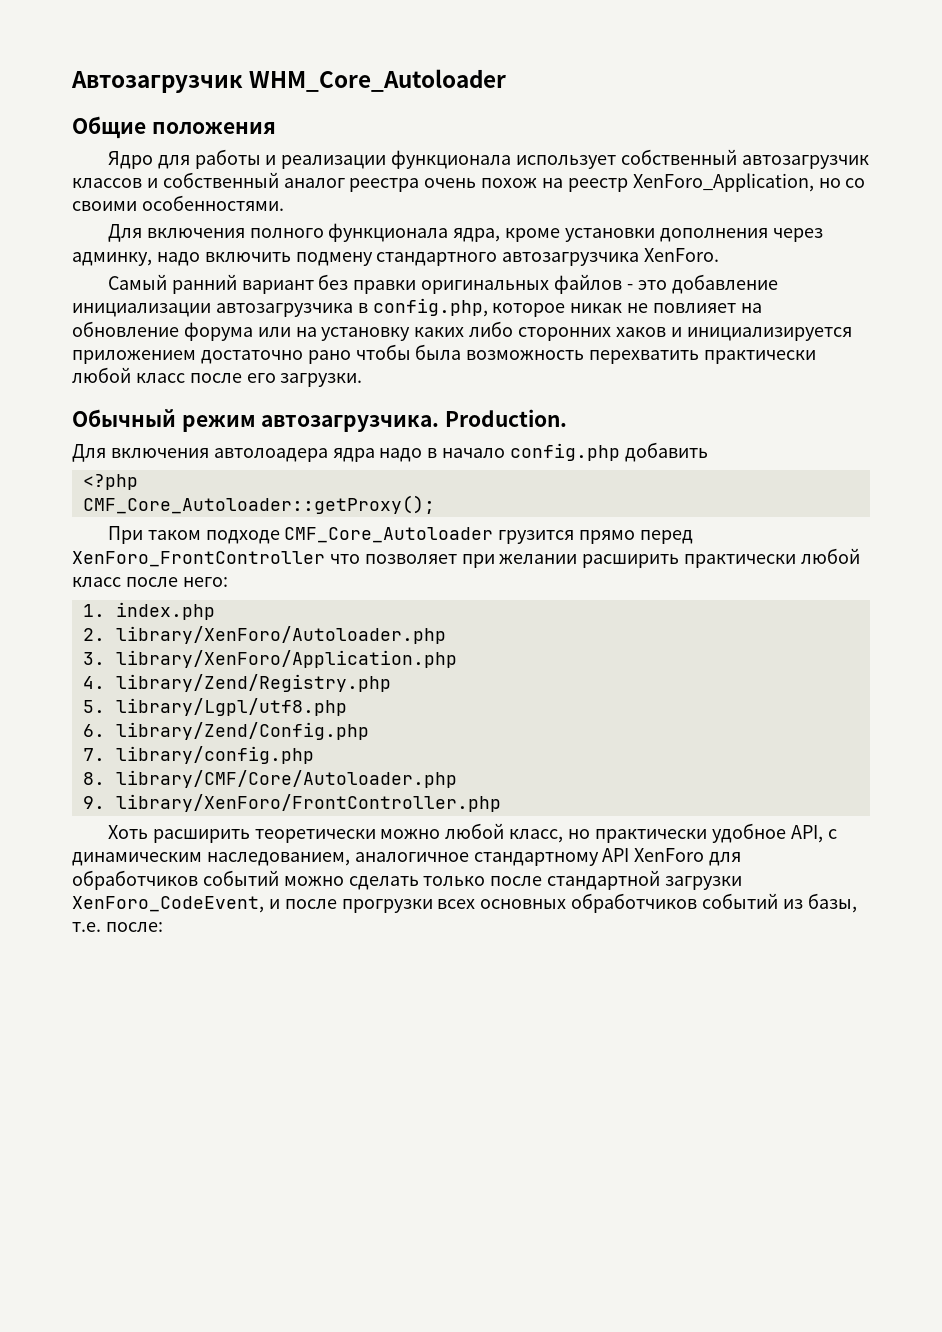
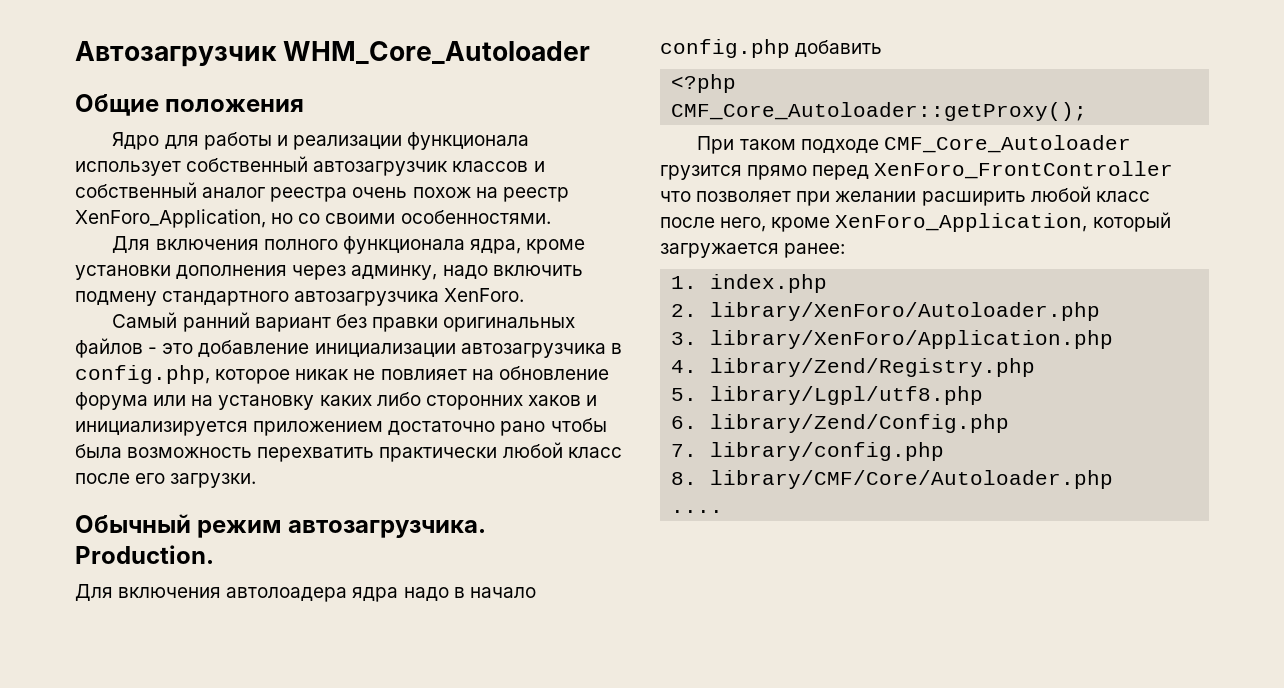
[684,548,861,568] [72,577,228,587] практически любой класс после него: -> [1030,186,1150,202] [660,212,1171,232] [660,243,846,258] любой класс после него, кроме XenForo_Application, который загружается ранее:
[82,794,501,812] [107,823,837,843] [72,848,742,866] [72,870,743,890] [72,893,857,913] [72,922,163,932] 9. library/XenForo/FrontController.php // Хоть расширить теоретически можно любой класс, но практически удобное API, с динамическим наследованием, аналогичное стандартному API XenForo для обработчиков событий можно сделать только после стандартной загрузки XenForo_CodeEvent, и после прогрузки всех основных обработчиков событий из базы, т.е. после: -> [671,510,724,513] ....

